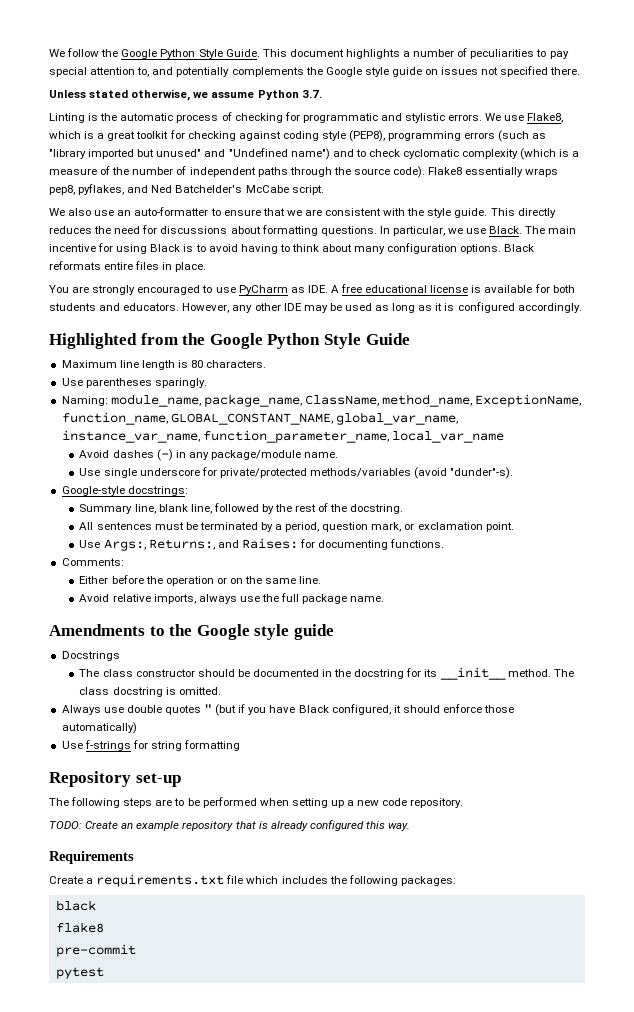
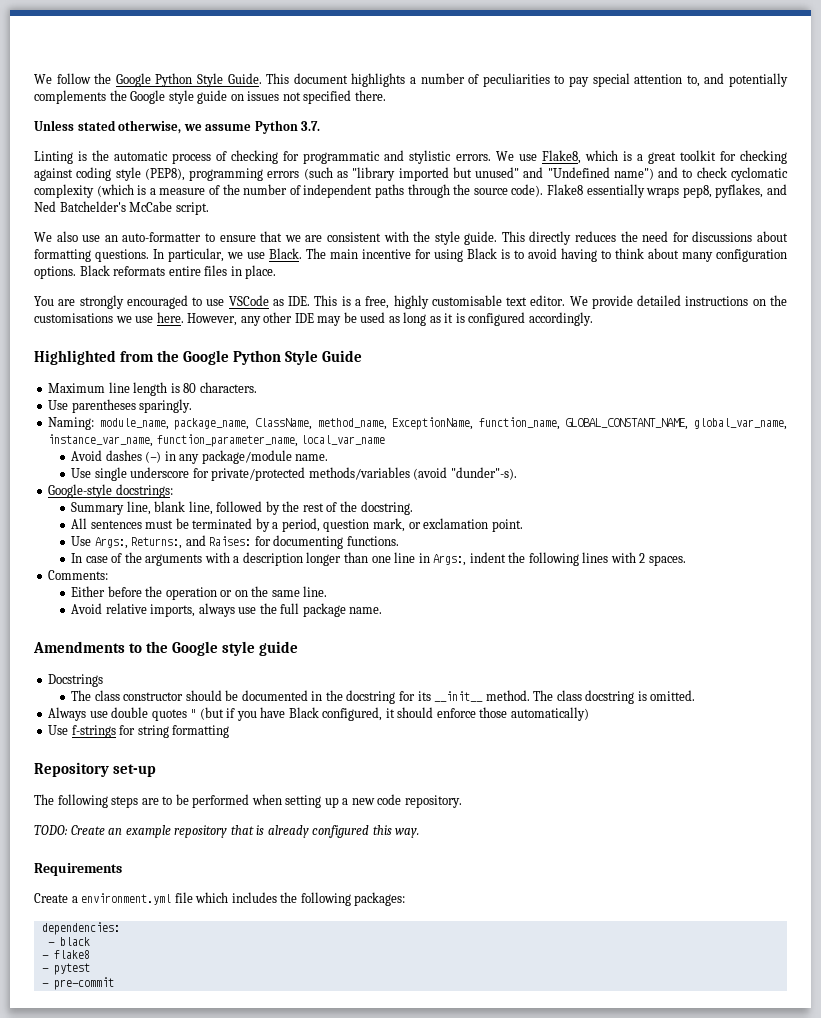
[238,285,288,295] PyCharm -> [228,295,269,306] VSCode
[330,284,575,293] [49,303,180,311] A free educational license is available for both students and educators. -> [314,295,787,309] [34,312,184,323] This is a free, highly customisable text editor. We provide detailed instructions on the customisations we use here.
(445, 543) none -> [71,552,686,566] // In case of the arguments with a description longer than one line in Args:, indent the following lines with 2 spaces.
[96,874,225,887] requirements.txt -> [81,893,172,905] environment.yml
(456, 881) none -> [41,922,120,935] [47,942,55,946] dependencies: // -
(96, 905) none -> [41,955,49,959] -
(104, 927) none -> [41,963,90,975] [41,983,49,987] - pytest // -
[55,967,104,979] // pytest -> (114, 983) none

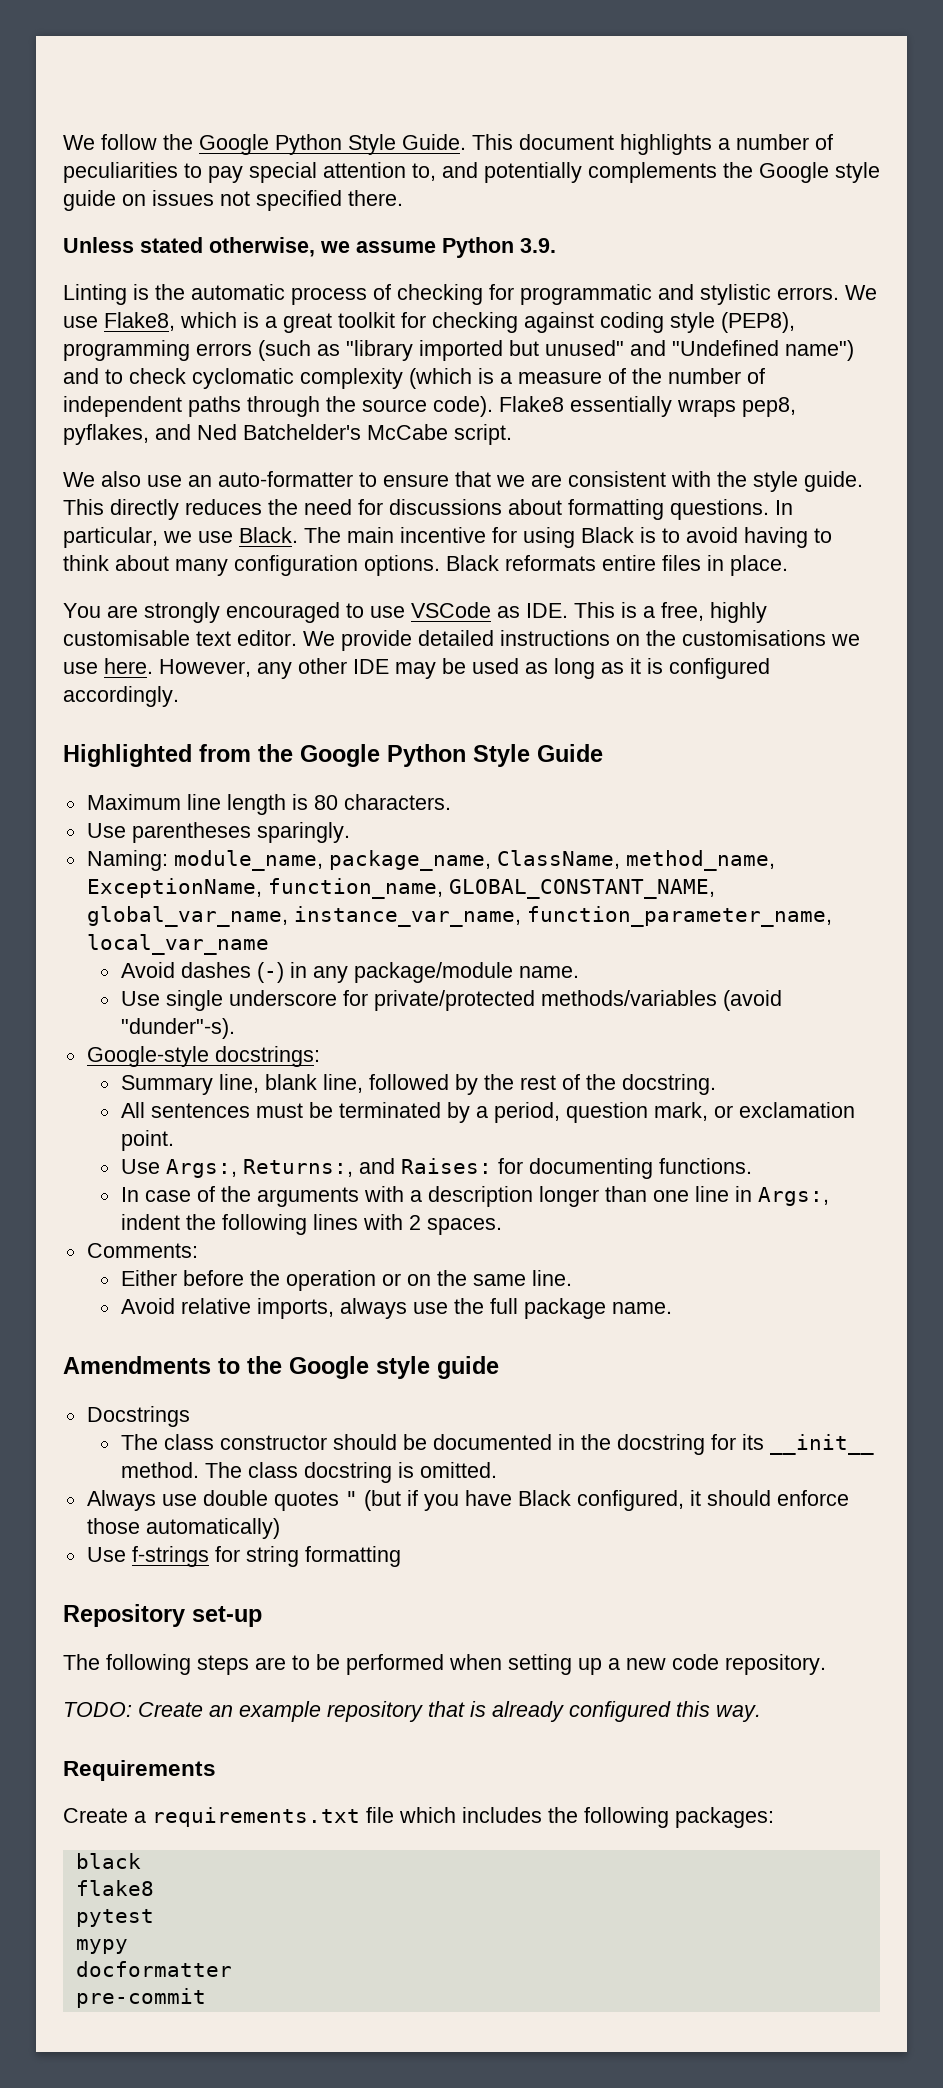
[301,121,321,131] 3.7. -> [520,238,556,253] 3.9.
[81,893,172,905] environment.yml -> [152,1807,360,1827] requirements.txt
[41,922,120,935] [47,942,55,946] dependencies: // - -> (774, 1817) none
[41,955,49,959] - -> (141, 1861) none
[41,968,49,972] - -> (154, 1888) none
[41,983,49,987] - -> [75,1939,128,1954] [75,1961,232,1977] mypy // docformatter //

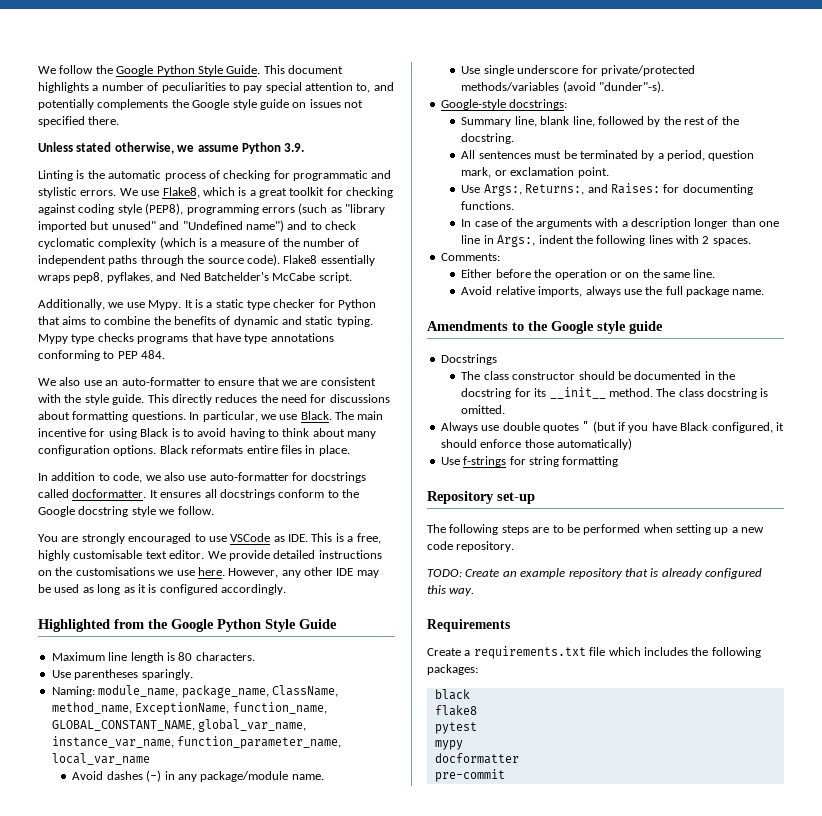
(512, 434) none -> [38,299,377,310] [38,316,373,327] [38,333,334,344] [38,350,166,361] // Additionally, we use Mypy. It is a static type checker for Python that aims to combine the benefits of dynamic and static typing. Mypy type checks programs that have type annotations conforming to PEP 484.
(788, 565) none -> [38,472,367,483] [38,489,359,500] [38,506,214,517] // In addition to code, we also use auto-formatter for docstrings called docformatter. It ensures all docstrings conform to the Google docstring style we follow.

